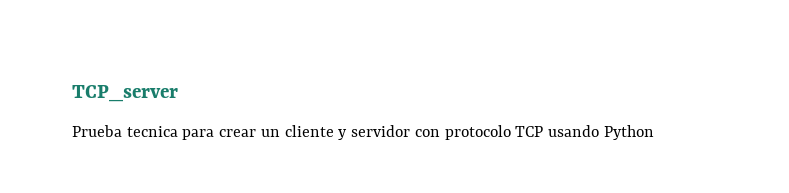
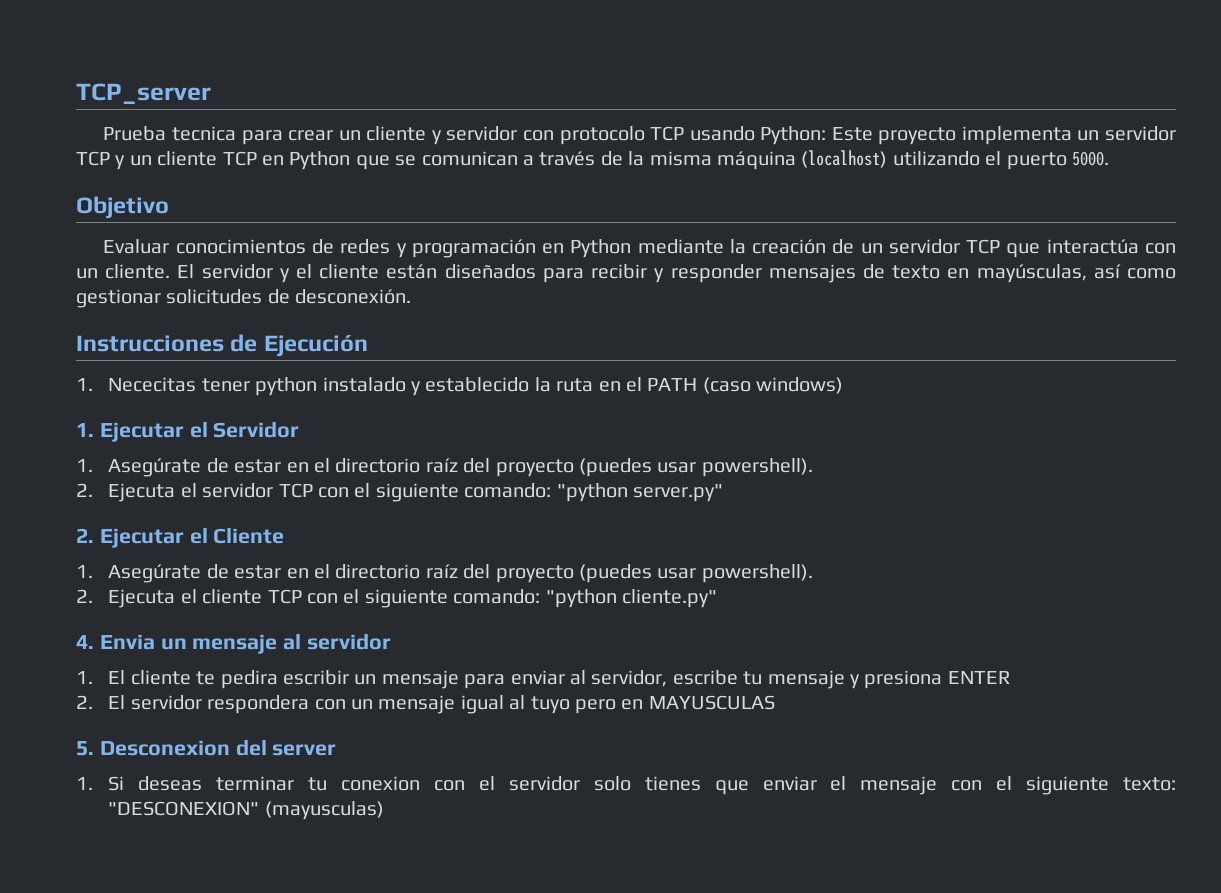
[603,125,654,140] Python -> [760,126,1177,145] [76,150,1109,170] [76,196,169,219] [103,239,1176,258] [76,264,1176,283] [76,289,412,308] [76,334,368,357] [76,377,844,396] [76,421,300,442] [76,458,813,477] [76,483,724,502] [76,527,285,548] [76,564,813,583] [76,589,718,608] [76,633,392,654] [76,670,1010,689] [76,695,775,714] [76,739,337,756] [76,776,1176,795] [108,801,384,820] Python: Este proyecto implementa un servidor TCP y un cliente TCP en Python que se comunican a través de la misma máquina (localhost) utilizando el puerto 5000. // Objetivo // Evaluar conocimientos de redes y programación en Python mediante la creación de un servidor TCP que interactúa con un cliente. El servidor y el cliente están diseñados para recibir y responder mensajes de texto en mayúsculas, así como gestionar solicitudes de desconexión. // Instrucciones de Ejecución // 1. Nececitas tener python instalado y establecido la ruta en el PATH (caso windows) // 1. Ejecutar el Servidor // 1. Asegúrate de estar en el directorio raíz del proyecto (puedes usar powershell). // 2. Ejecuta el servidor TCP con el siguiente comando: "python server.py" // 2. Ejecutar el Cliente // 1. Asegúrate de estar en el directorio raíz del proyecto (puedes usar powershell). // 2. Ejecuta el cliente TCP con el siguiente comando: "python cliente.py" // 4. Envia un mensaje al servidor // 1. El cliente te pedira escribir un mensaje para enviar al servidor, escribe tu mensaje y presiona ENTER // 2. El servidor respondera con un mensaje igual al tuyo pero en MAYUSCULAS // 5. Desconexion del server // 1. Si deseas terminar tu conexion con el servidor solo tienes que enviar el mensaje con el siguiente texto: "DESCONEXION" (mayusculas)

